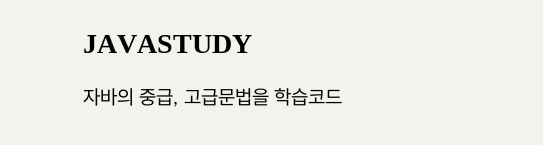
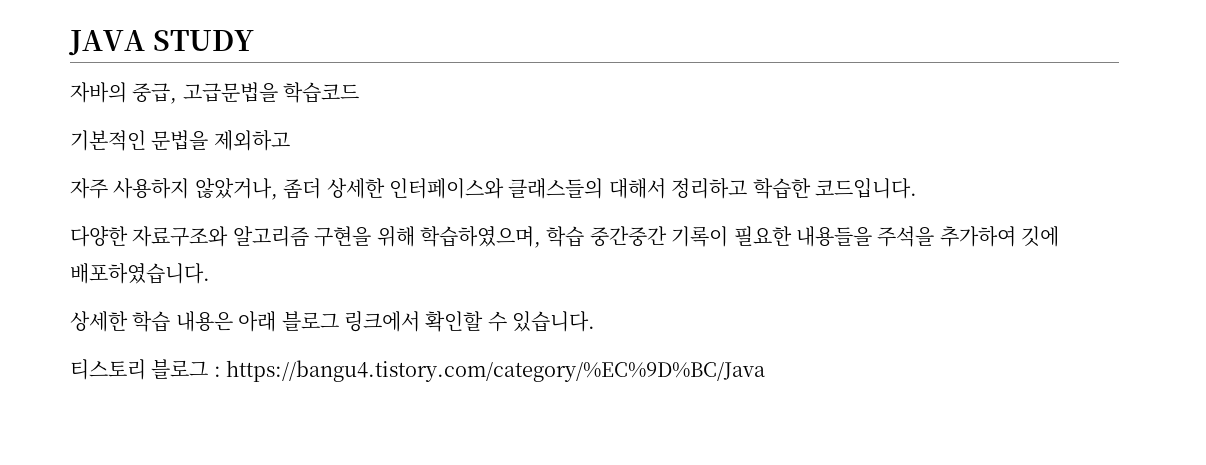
[83,35,252,53] JAVASTUDY -> [68,30,254,56] JAVA STUDY
(343, 97) none -> [70,130,290,151] [70,178,917,200] [70,226,1060,248] [70,263,210,284] [70,311,596,332] [70,359,766,382] // 기본적인 문법을 제외하고 // 자주 사용하지 않았거나, 좀더 상세한 인터페이스와 클래스들의 대해서 정리하고 학습한 코드입니다. // 다양한 자료구조와 알고리즘 구현을 위해 학습하였으며, 학습 중간중간 기록이 필요한 내용들을 주석을 추가하여 깃에 배포하였습니다. // 상세한 학습 내용은 아래 블로그 링크에서 확인할 수 있습니다. // 티스토리 블로그 : https://bangu4.tistory.com/category/%EC%9D%BC/Java

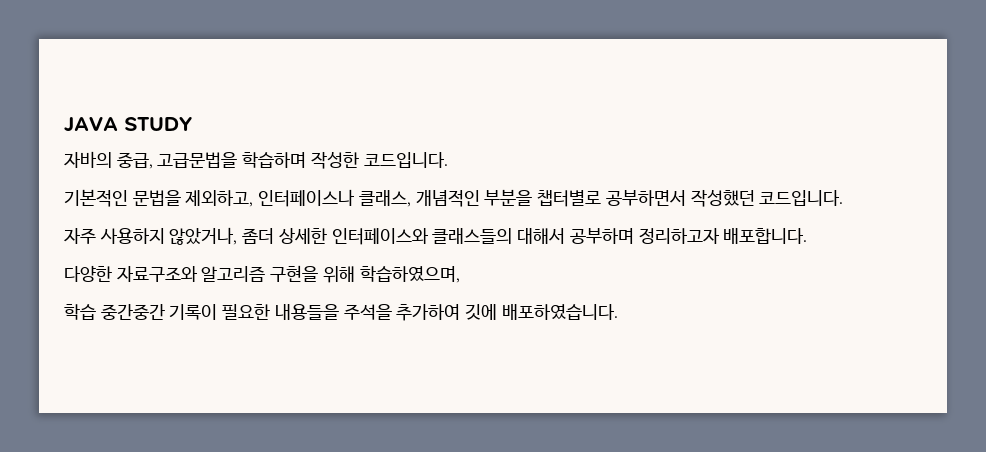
[283,82,360,103] 학습코드 -> [242,151,448,169] 학습하며 작성한 코드입니다.
[213,130,290,151] 제외하고 -> [185,189,844,207] 제외하고, 인터페이스나 클래스, 개념적인 부분을 챕터별로 공부하면서 작성했던 코드입니다.
[671,178,917,199] 정리하고 학습한 코드입니다. -> [569,228,808,244] 공부하며 정리하고자 배포합니다.
(541, 237) none -> (460, 274) //
[70,311,596,332] [70,359,766,382] // 상세한 학습 내용은 아래 블로그 링크에서 확인할 수 있습니다. // 티스토리 블로그 : https://bangu4.tistory.com/category/%EC%9D%BC/Java -> (618, 312) none

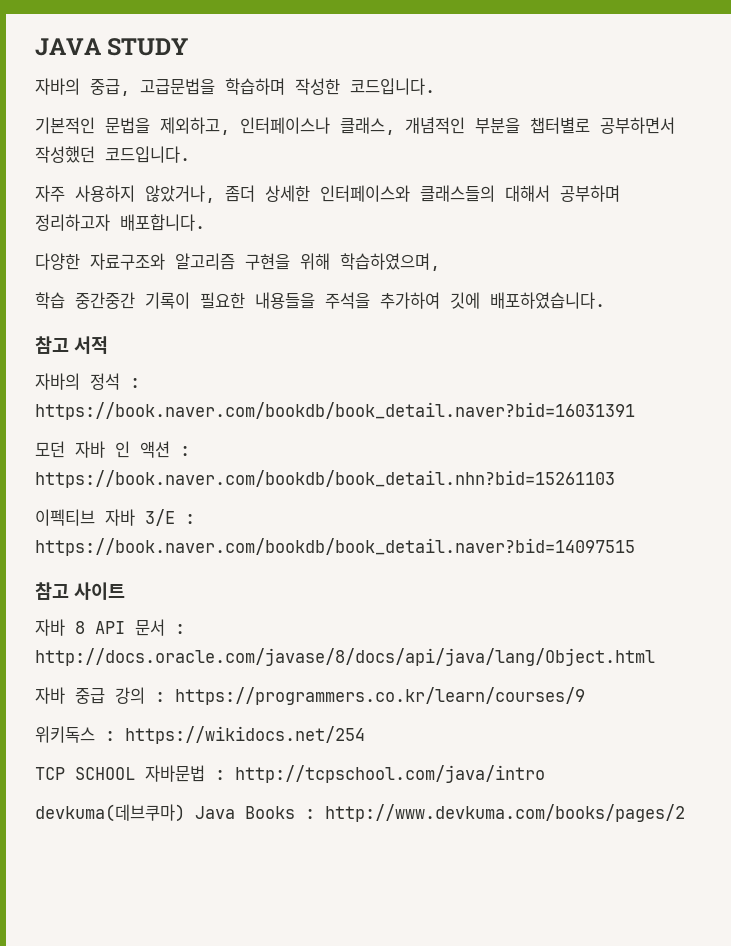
(618, 312) none -> [35,336,108,354] [35,373,140,390] [35,402,635,420] [35,441,190,458] [35,470,615,488] [35,509,195,526] [35,538,635,556] [35,582,125,600] [35,619,185,636] [35,648,655,666] [35,687,585,705] [35,726,365,744] [35,765,545,783] [35,804,685,822] // 참고 서적 // 자바의 정석 : https://book.naver.com/bookdb/book_detail.naver?bid=16031391 // 모던 자바 인 액션 : https://book.naver.com/bookdb/book_detail.nhn?bid=15261103 // 이펙티브 자바 3/E : https://book.naver.com/bookdb/book_detail.naver?bid=14097515 // 참고 사이트 // 자바 8 API 문서 : http://docs.oracle.com/javase/8/docs/api/java/lang/Object.html // 자바 중급 강의 : https://programmers.co.kr/learn/courses/9 // 위키독스 : https://wikidocs.net/254 // TCP SCHOOL 자바문법 : http://tcpschool.com/java/intro // devkuma(데브쿠마) Java Books : http://www.devkuma.com/books/pages/2

